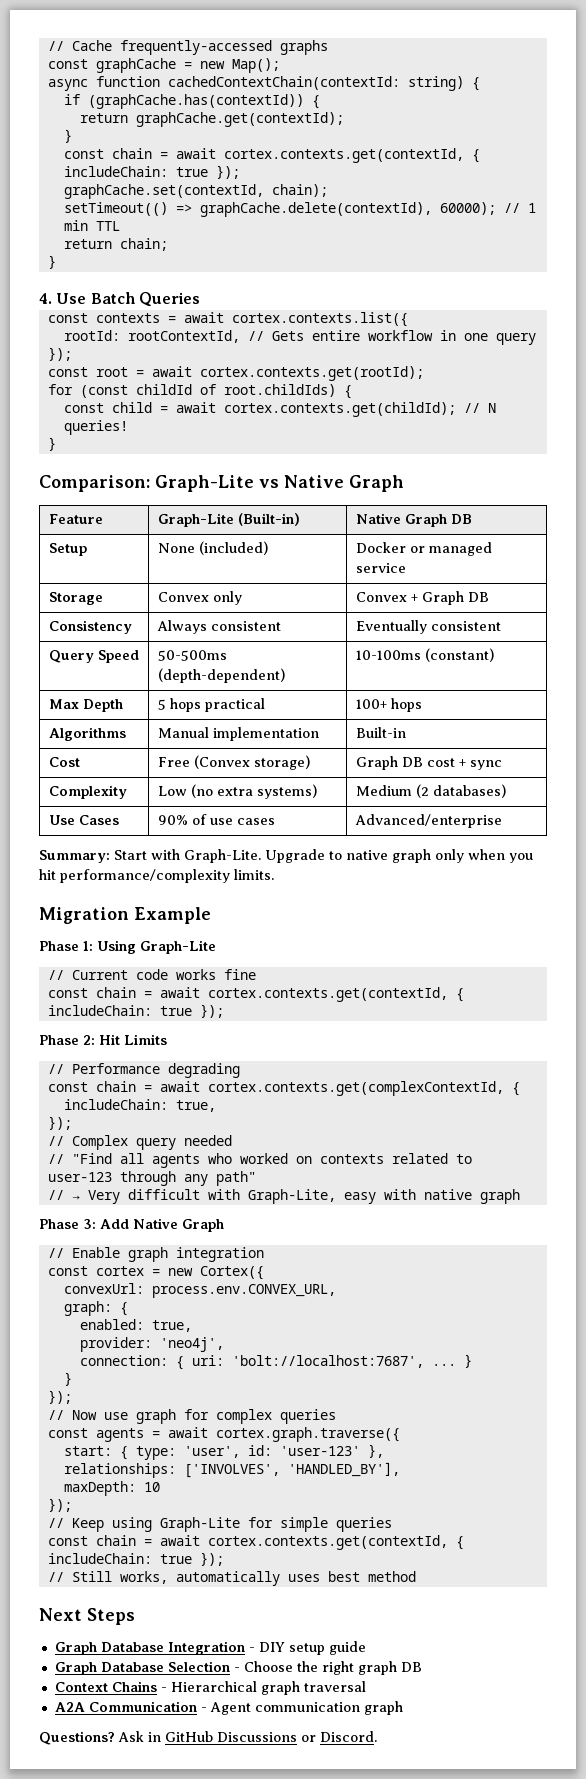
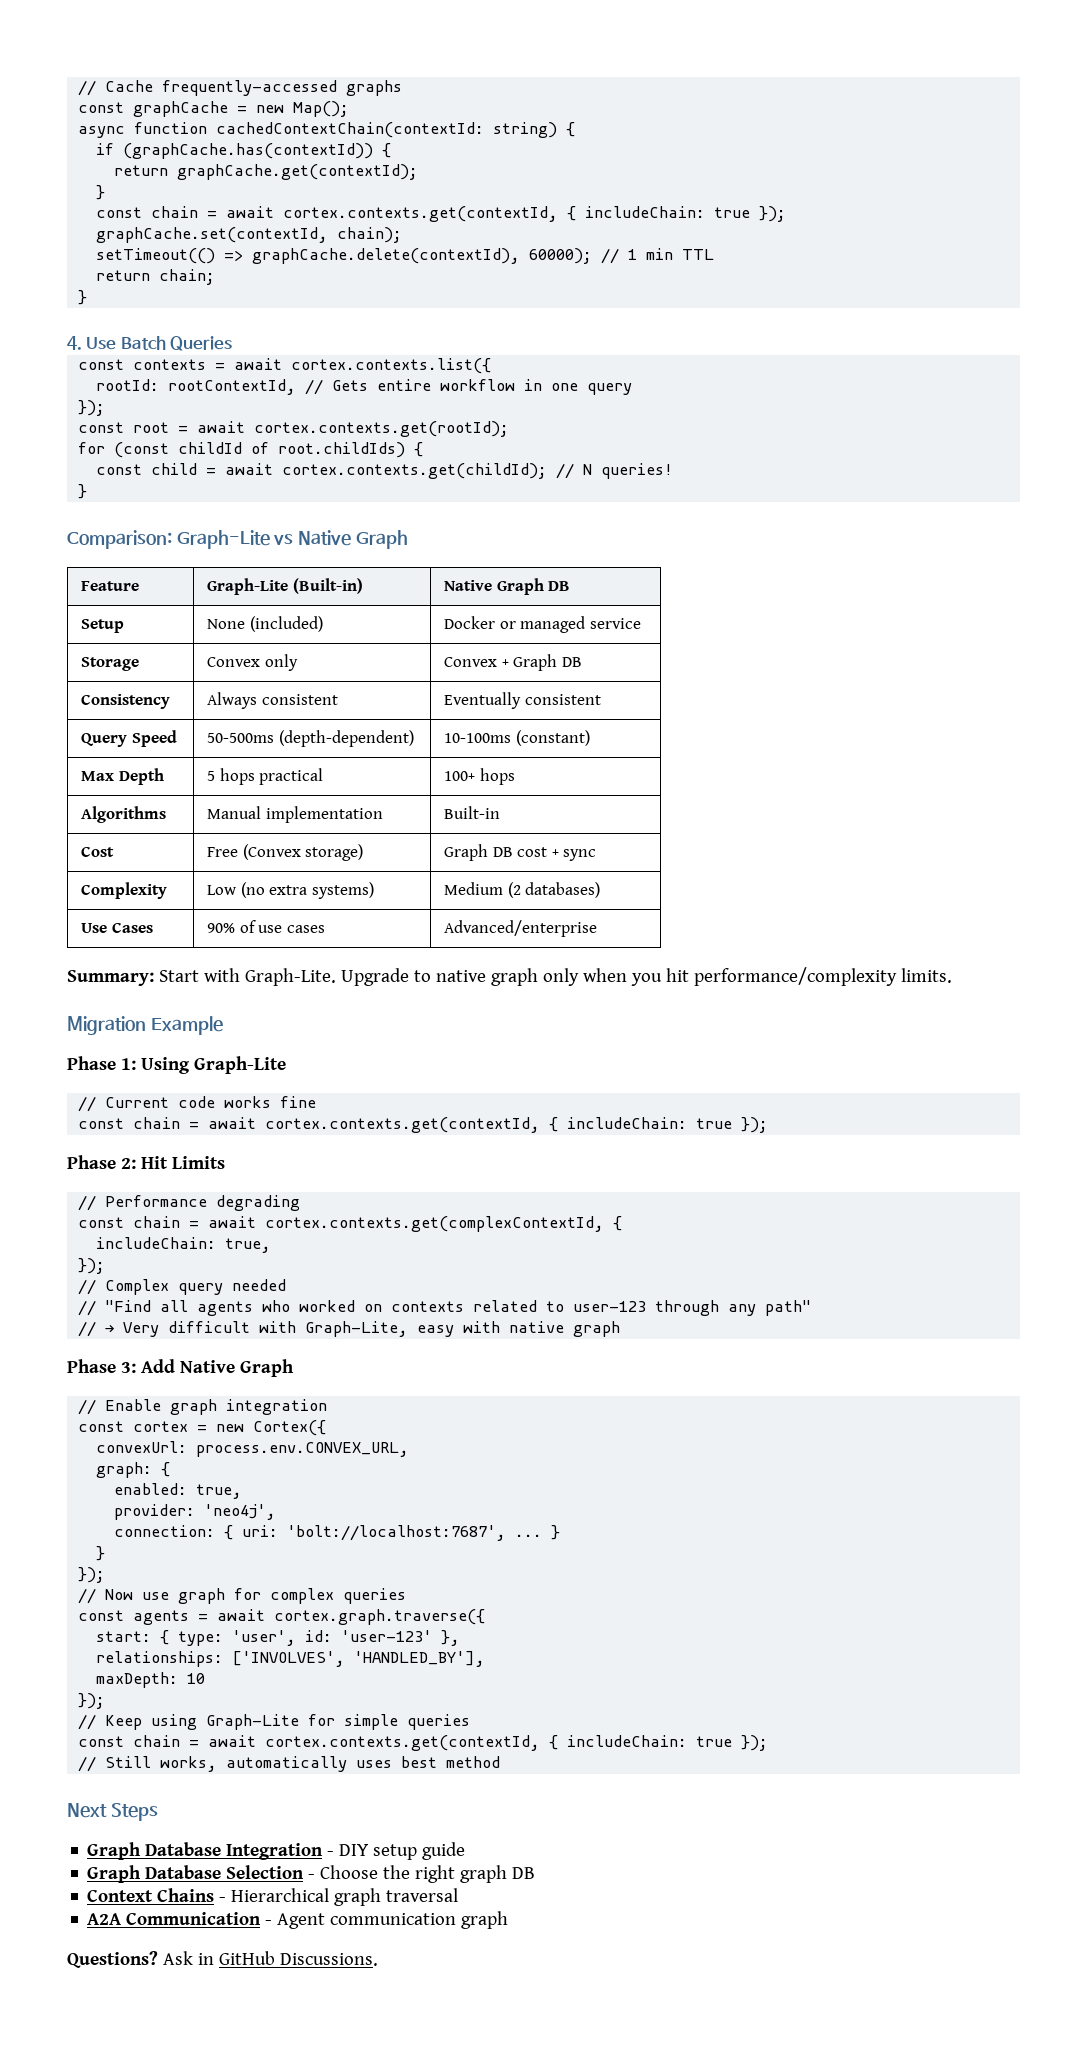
[217,1731,377,1742] Discussions or Discord. -> [279,1953,378,1966] Discussions.

